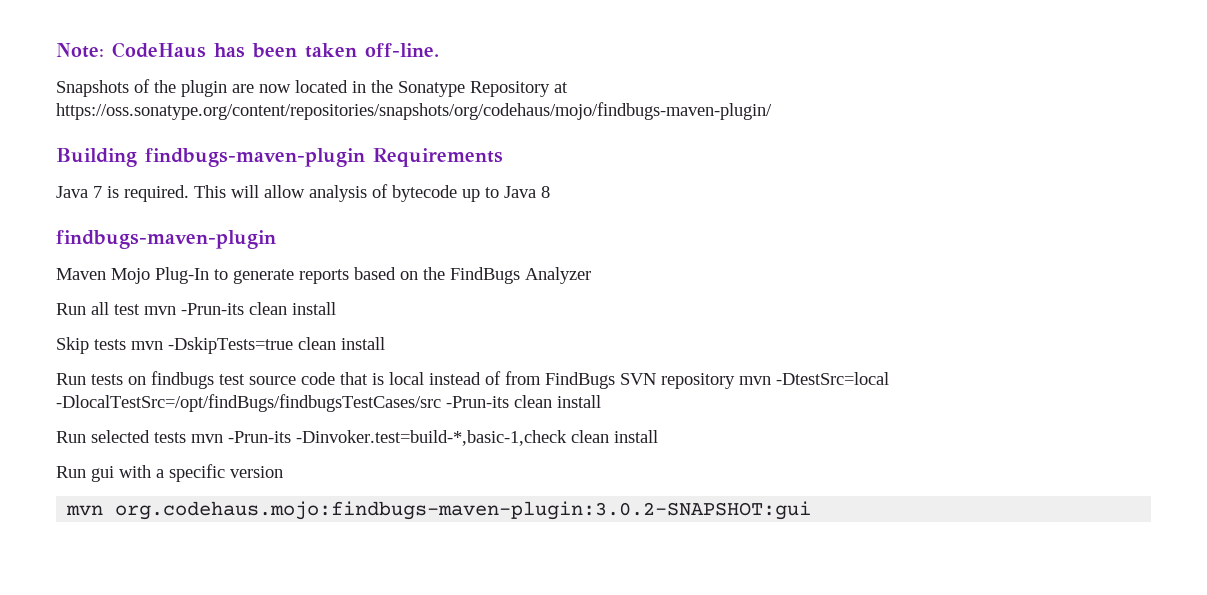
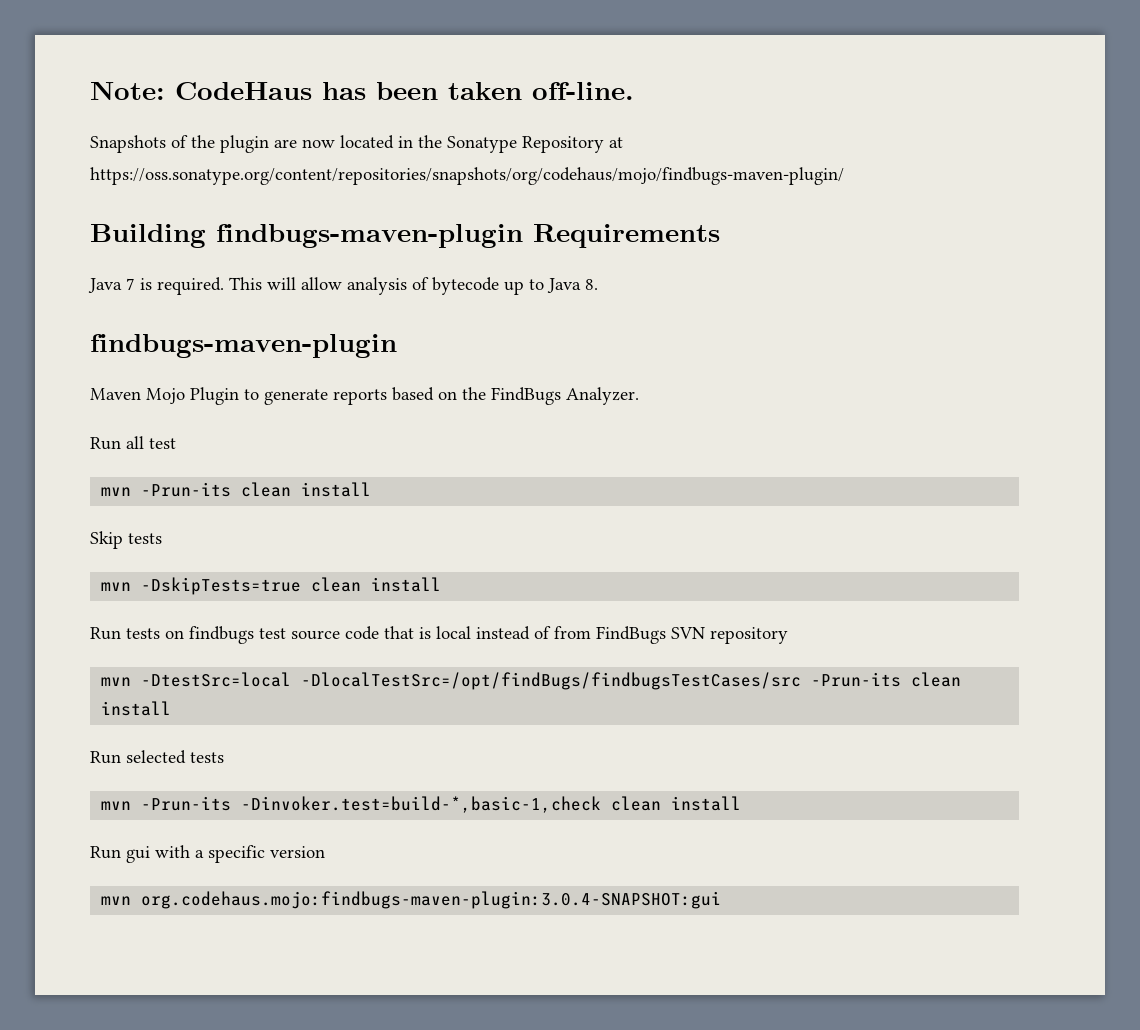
[541,186,550,198] 8 -> [585,279,598,290] 8.
[155,267,209,284] Plug-In -> [190,387,239,405] Plugin
[525,267,591,284] Analyzer -> [566,387,639,405] Analyzer.
(140, 309) none -> (176, 443) //
(126, 344) none -> (162, 538) //
(735, 381) none -> (788, 635) //
(186, 437) none -> (224, 757) //
[115,501,812,520] org.codehaus.mojo:findbugs-maven-plugin:3.0.2-SNAPSHOT:gui -> [141,891,722,909] org.codehaus.mojo:findbugs-maven-plugin:3.0.4-SNAPSHOT:gui

